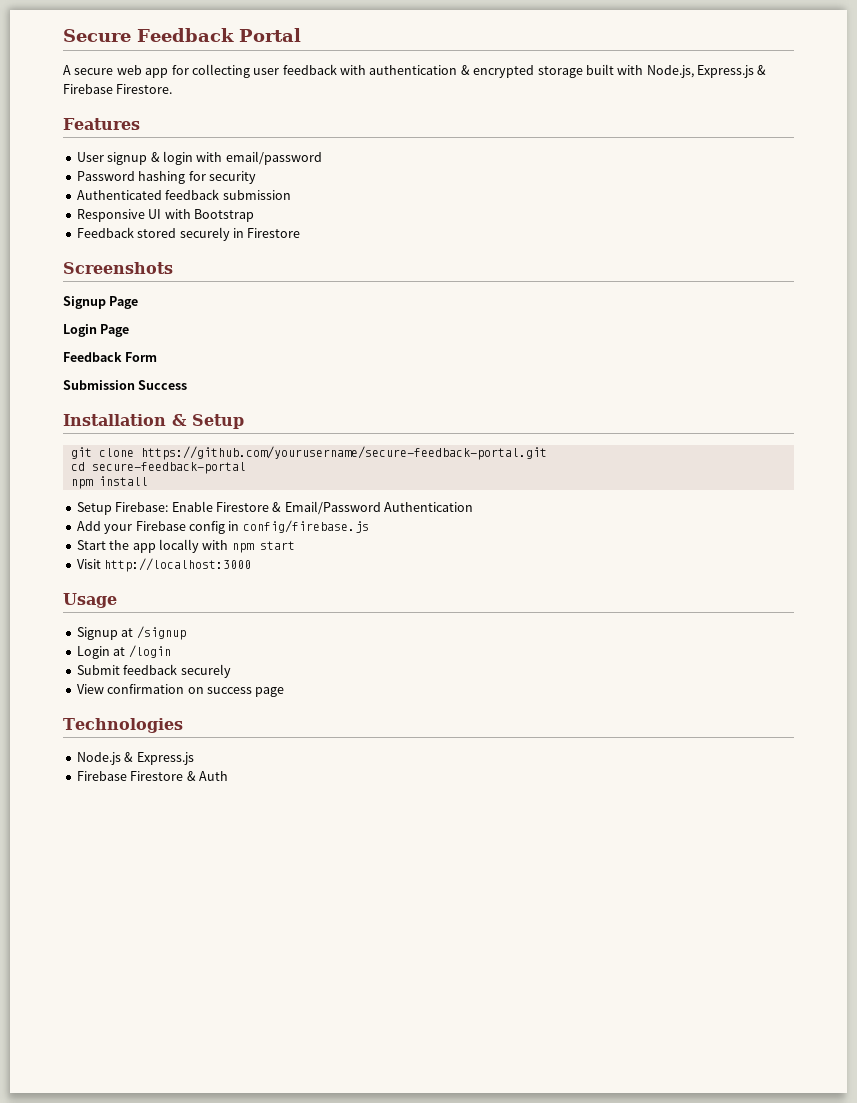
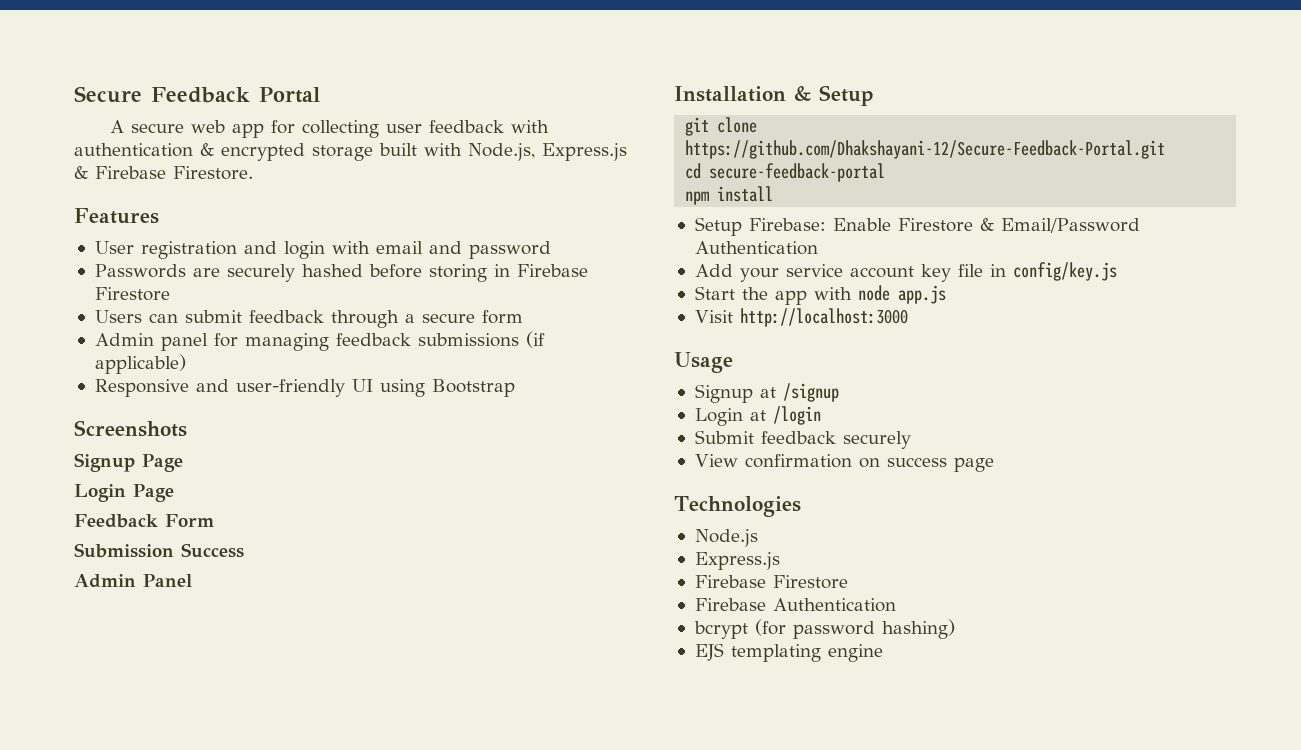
[107,151,322,165] [76,171,256,184] [76,189,291,200] [76,209,254,222] [76,227,301,241] signup & login with email/password // Password hashing for security // Authenticated feedback submission // Responsive UI with Bootstrap // Feedback stored securely in Firestore -> [140,241,551,259] [94,264,588,282] [94,287,170,301] [94,310,523,328] [94,331,545,351] [94,354,186,374] [94,379,515,397] registration and login with email and password // Passwords are securely hashed before storing in Firebase Firestore // Users can submit feedback through a secure form // Admin panel for managing feedback submissions (if applicable) // Responsive and user-friendly UI using Bootstrap
(188, 385) none -> [74,574,192,588] // Admin Panel
[140,446,547,460] https://github.com/yourusername/secure-feedback-portal.git -> [685,140,1166,159] https://github.com/Dhakshayani-12/Secure-Feedback-Portal.git
[135,520,369,534] Firebase config in config/firebase.js -> [785,262,1117,282] service account key file in config/key.js
[158,539,295,553] locally with npm start -> [813,285,946,304] with node app.js
[124,752,134,762] & -> (758, 538) //
[186,771,228,781] & Auth -> [694,598,896,612] [693,619,955,639] [694,643,883,662] // Firebase Authentication // bcrypt (for password hashing) // EJS templating engine

